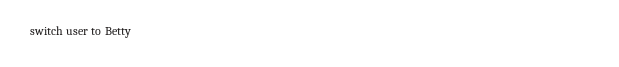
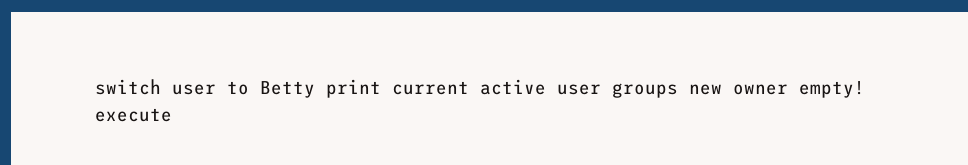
(131, 32) none -> [326,79,865,98] [95,108,172,122] print current active user groups new owner empty! execute

